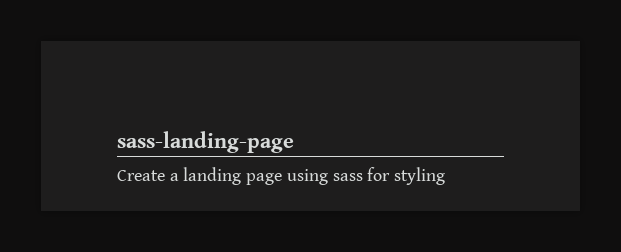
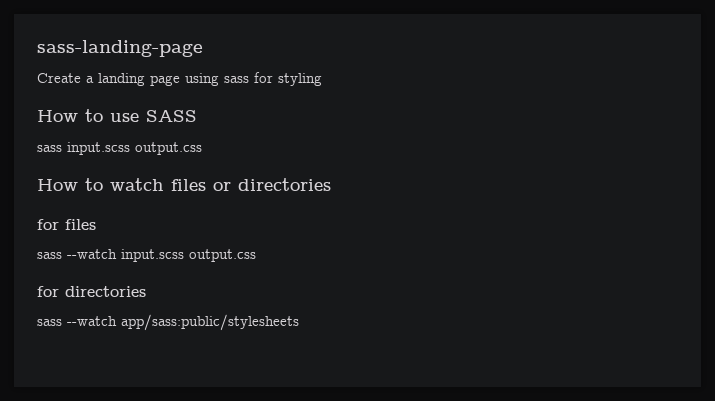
(446, 176) none -> [37,109,197,122] [37,142,202,155] [37,178,331,191] [37,219,96,230] [37,249,256,262] [37,286,146,297] [37,314,299,331] // How to use SASS // sass input.scss output.css // How to watch files or directories // for files // sass --watch input.scss output.css // for directories // sass --watch app/sass:public/stylesheets

